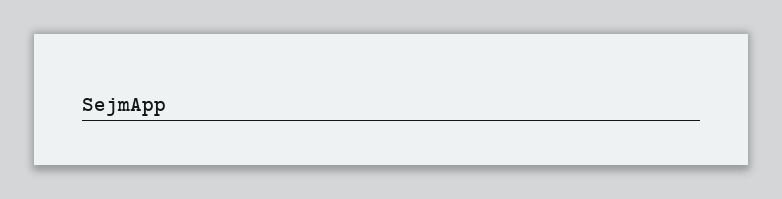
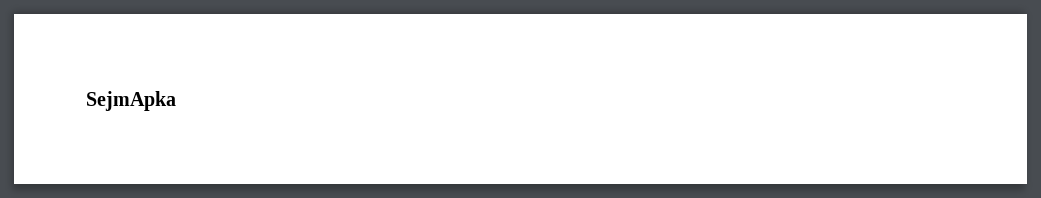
[82,98,166,116] SejmApp -> [86,91,176,111] SejmApka

